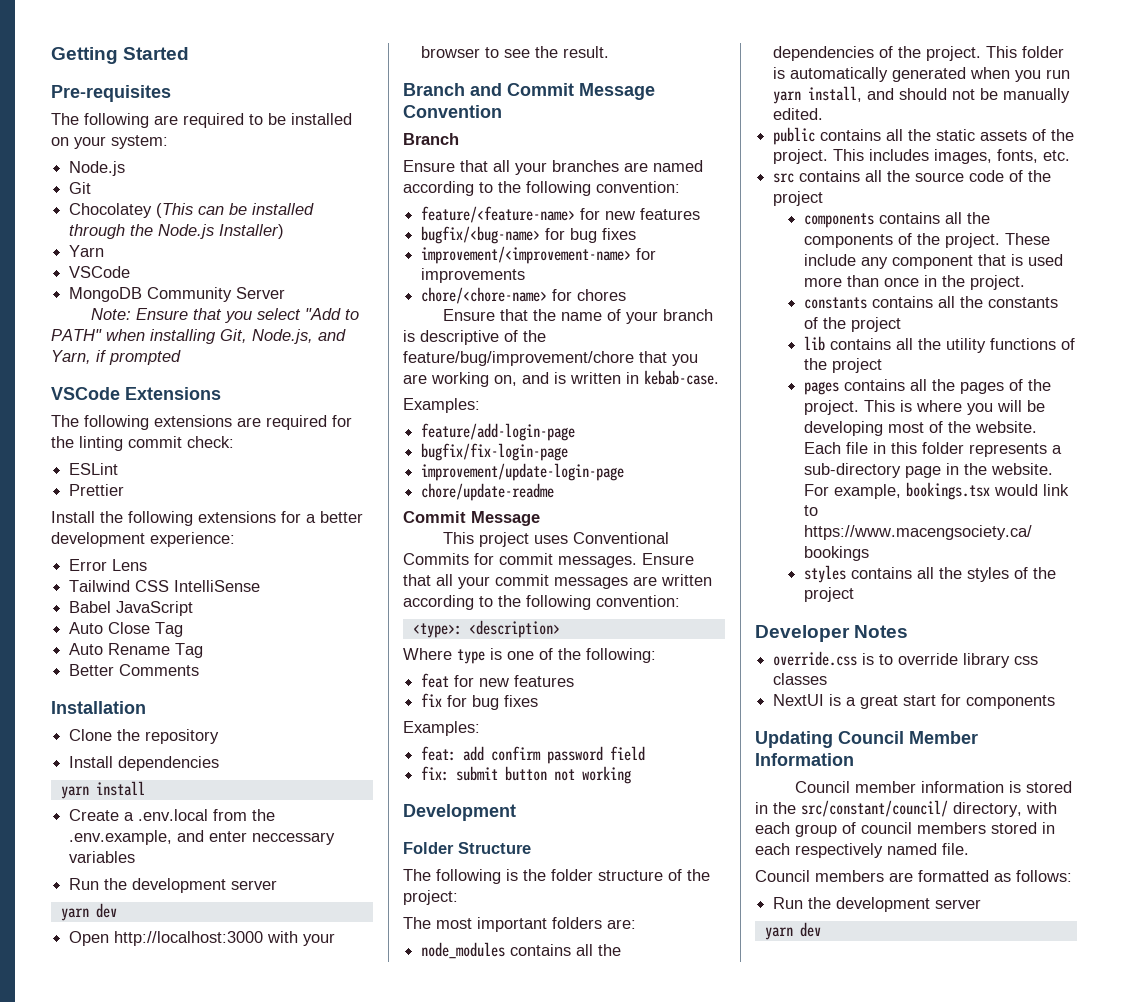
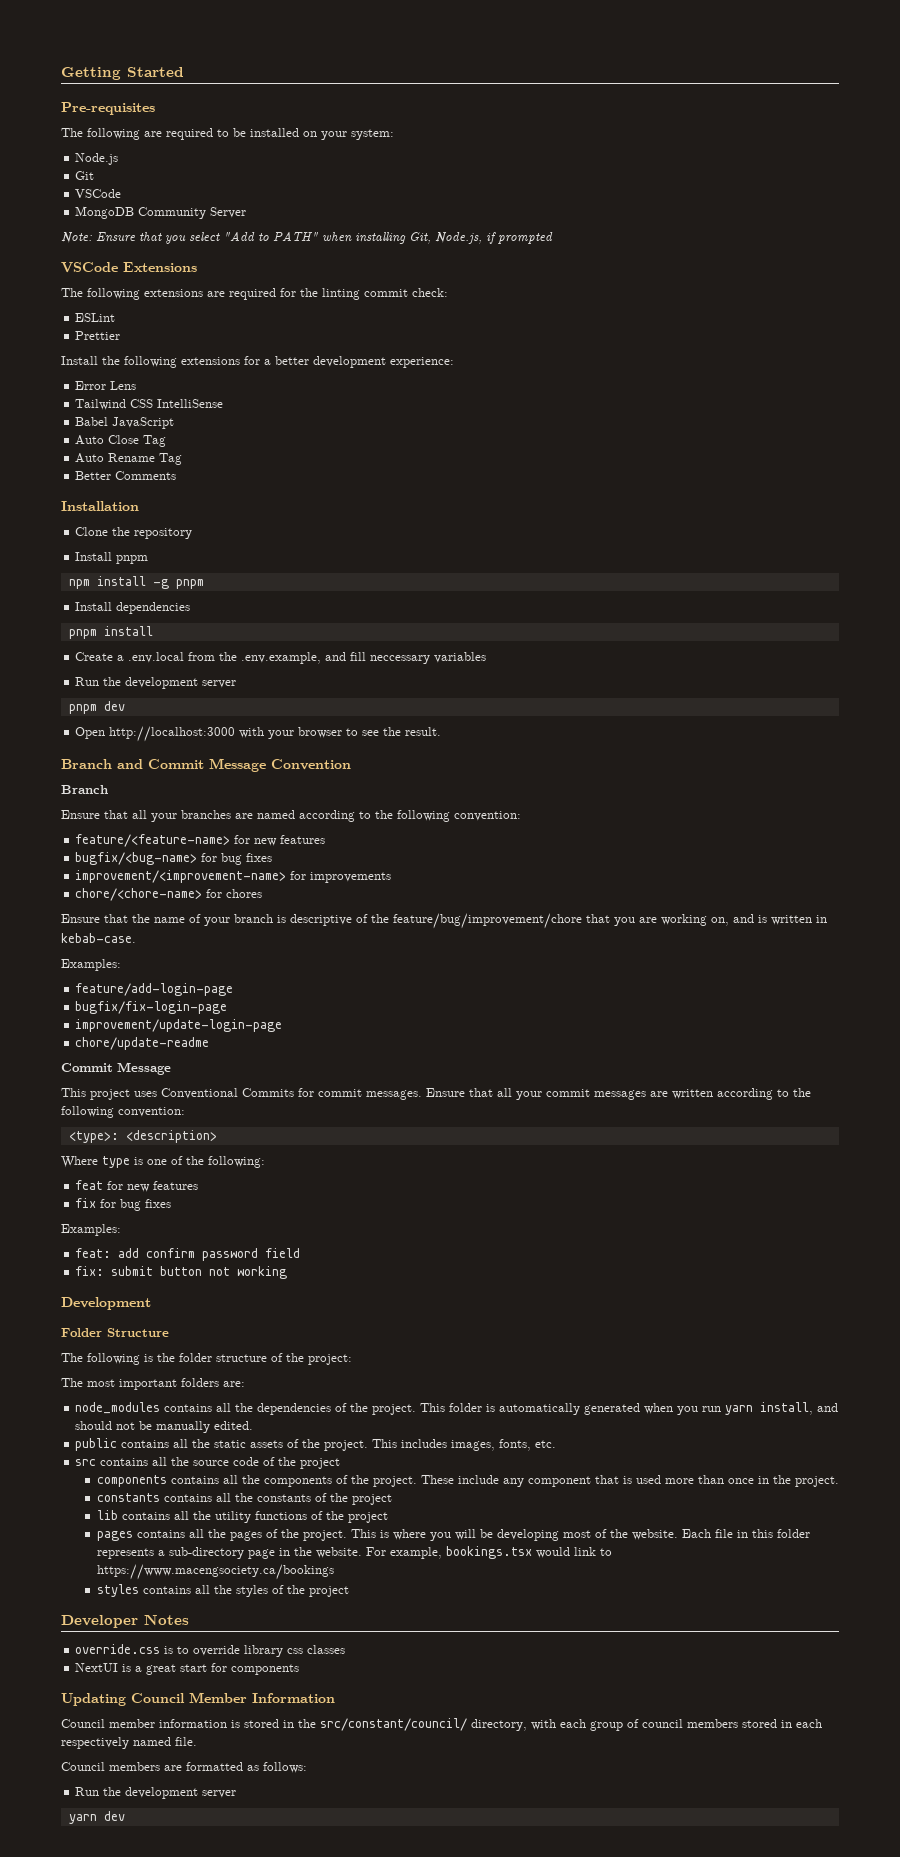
[69,203,315,218] [69,224,285,239] [69,245,105,257] // Chocolatey (This can be installed through the Node.js Installer) // Yarn -> (95, 175) none
[318,329,346,341] [51,350,91,364] and Yarn, -> (482, 238) none
(220, 736) none -> [75,552,149,564] [68,576,204,589] // Install pnpm // npm install -g pnpm
[60,786,89,799] yarn -> [68,629,97,639] pnpm
[209,831,248,842] enter -> [350,652,367,661] fill
[60,908,89,921] yarn -> [68,704,97,714] pnpm

